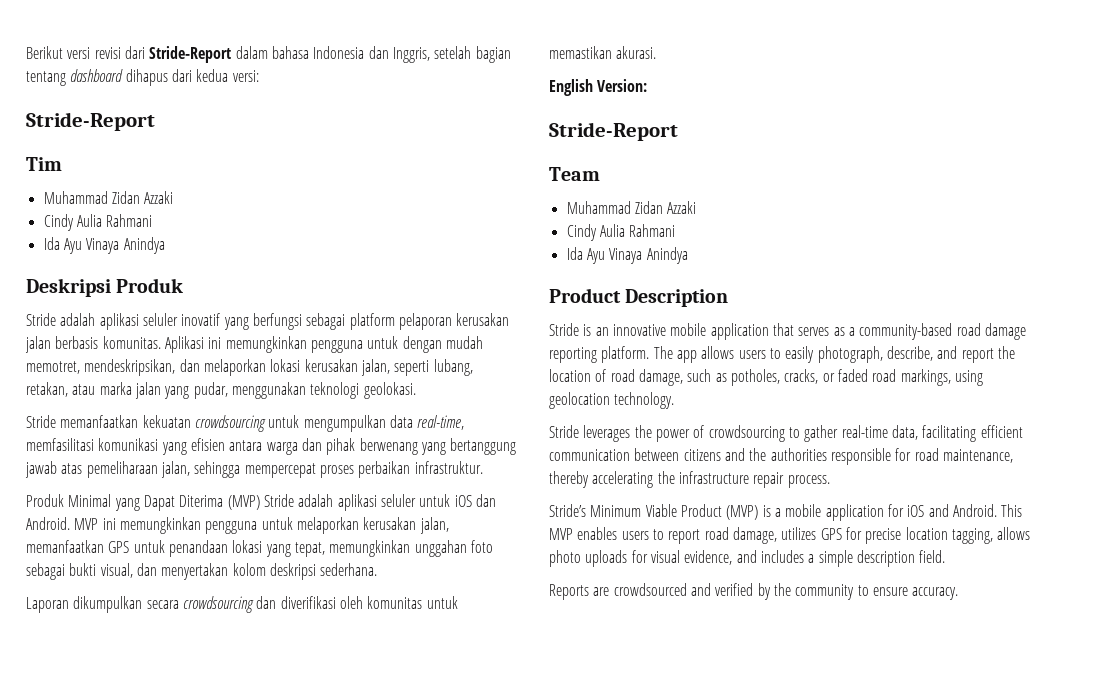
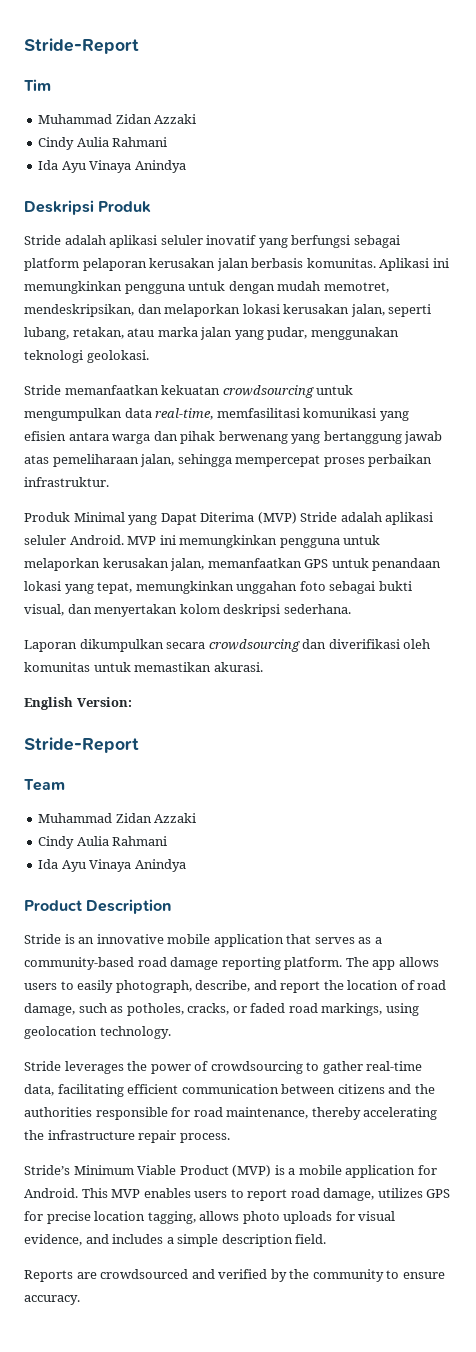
[26,46,511,63] [26,69,259,86] Berikut versi revisi dari Stride-Report dalam bahasa Indonesia dan Inggris, setelah bagian tentang dashboard dihapus dari kedua versi: // -> (24, 46) none
[419,494,496,507] untuk iOS dan -> (66, 540) none
[907,504,949,517] iOS and -> (437, 1170) none

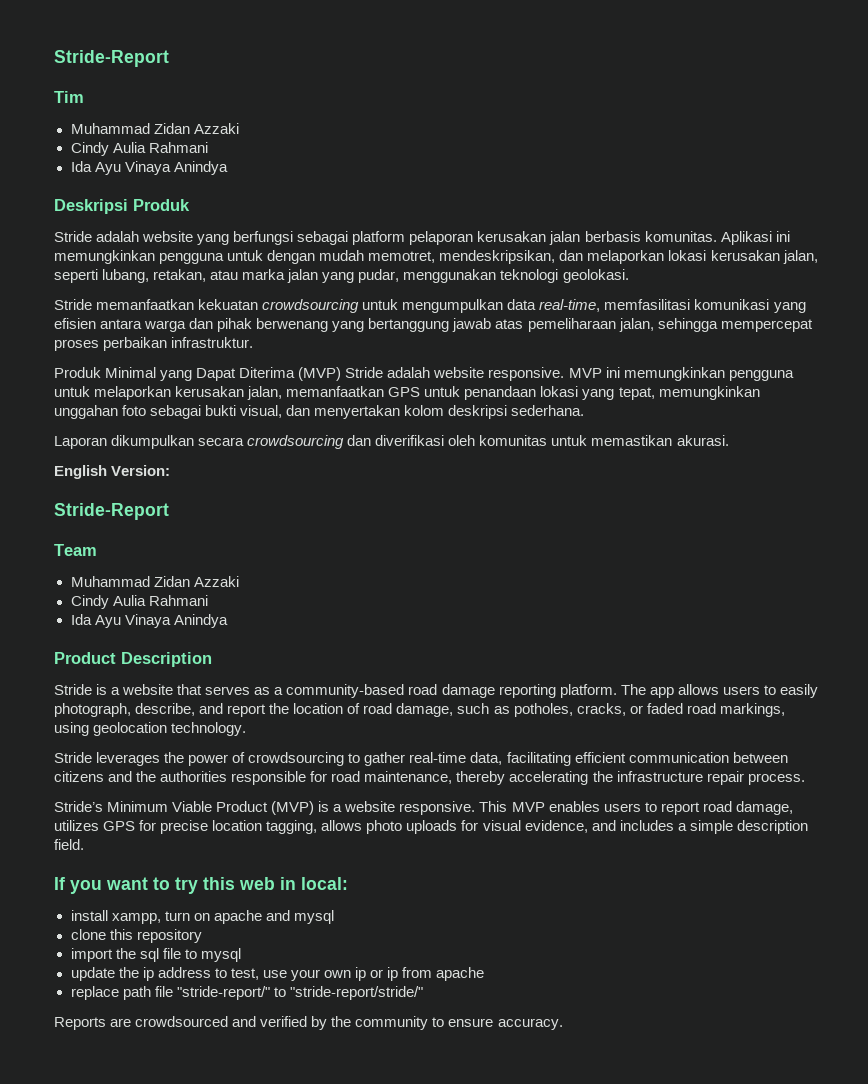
[109,235,257,248] aplikasi seluler inovatif -> [142,231,194,242] website
[385,512,434,525] [24,535,124,545] aplikasi seluler Android. -> [433,367,565,381] website responsive.
[78,934,284,947] an innovative mobile application -> [111,684,174,695] a website
[298,1165,437,1178] [24,1188,78,1198] mobile application for Android. -> [344,801,476,815] website responsive.
(327, 1239) none -> [54,877,348,894] [70,910,334,924] [70,929,202,943] [70,948,241,962] [70,967,485,981] [70,986,423,1000] // If you want to try this web in local: // install xampp, turn on apache and mysql // clone this repository // import the sql file to mysql // update the ip address to test, use your own ip or ip from apache // replace path file "stride-report/" to "stride-report/stride/"

